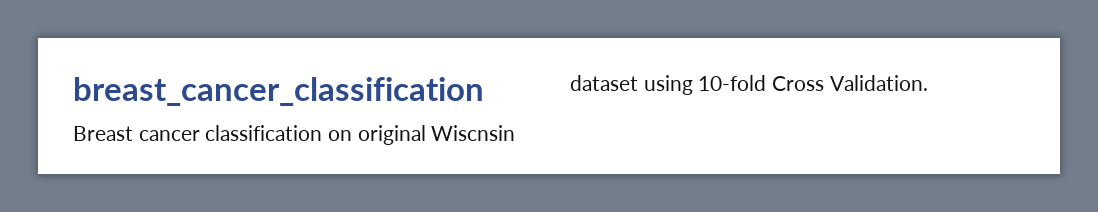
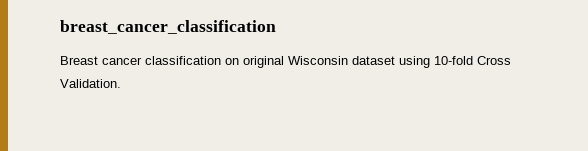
[431,125,516,141] Wiscnsin -> [288,56,348,65] Wisconsin

